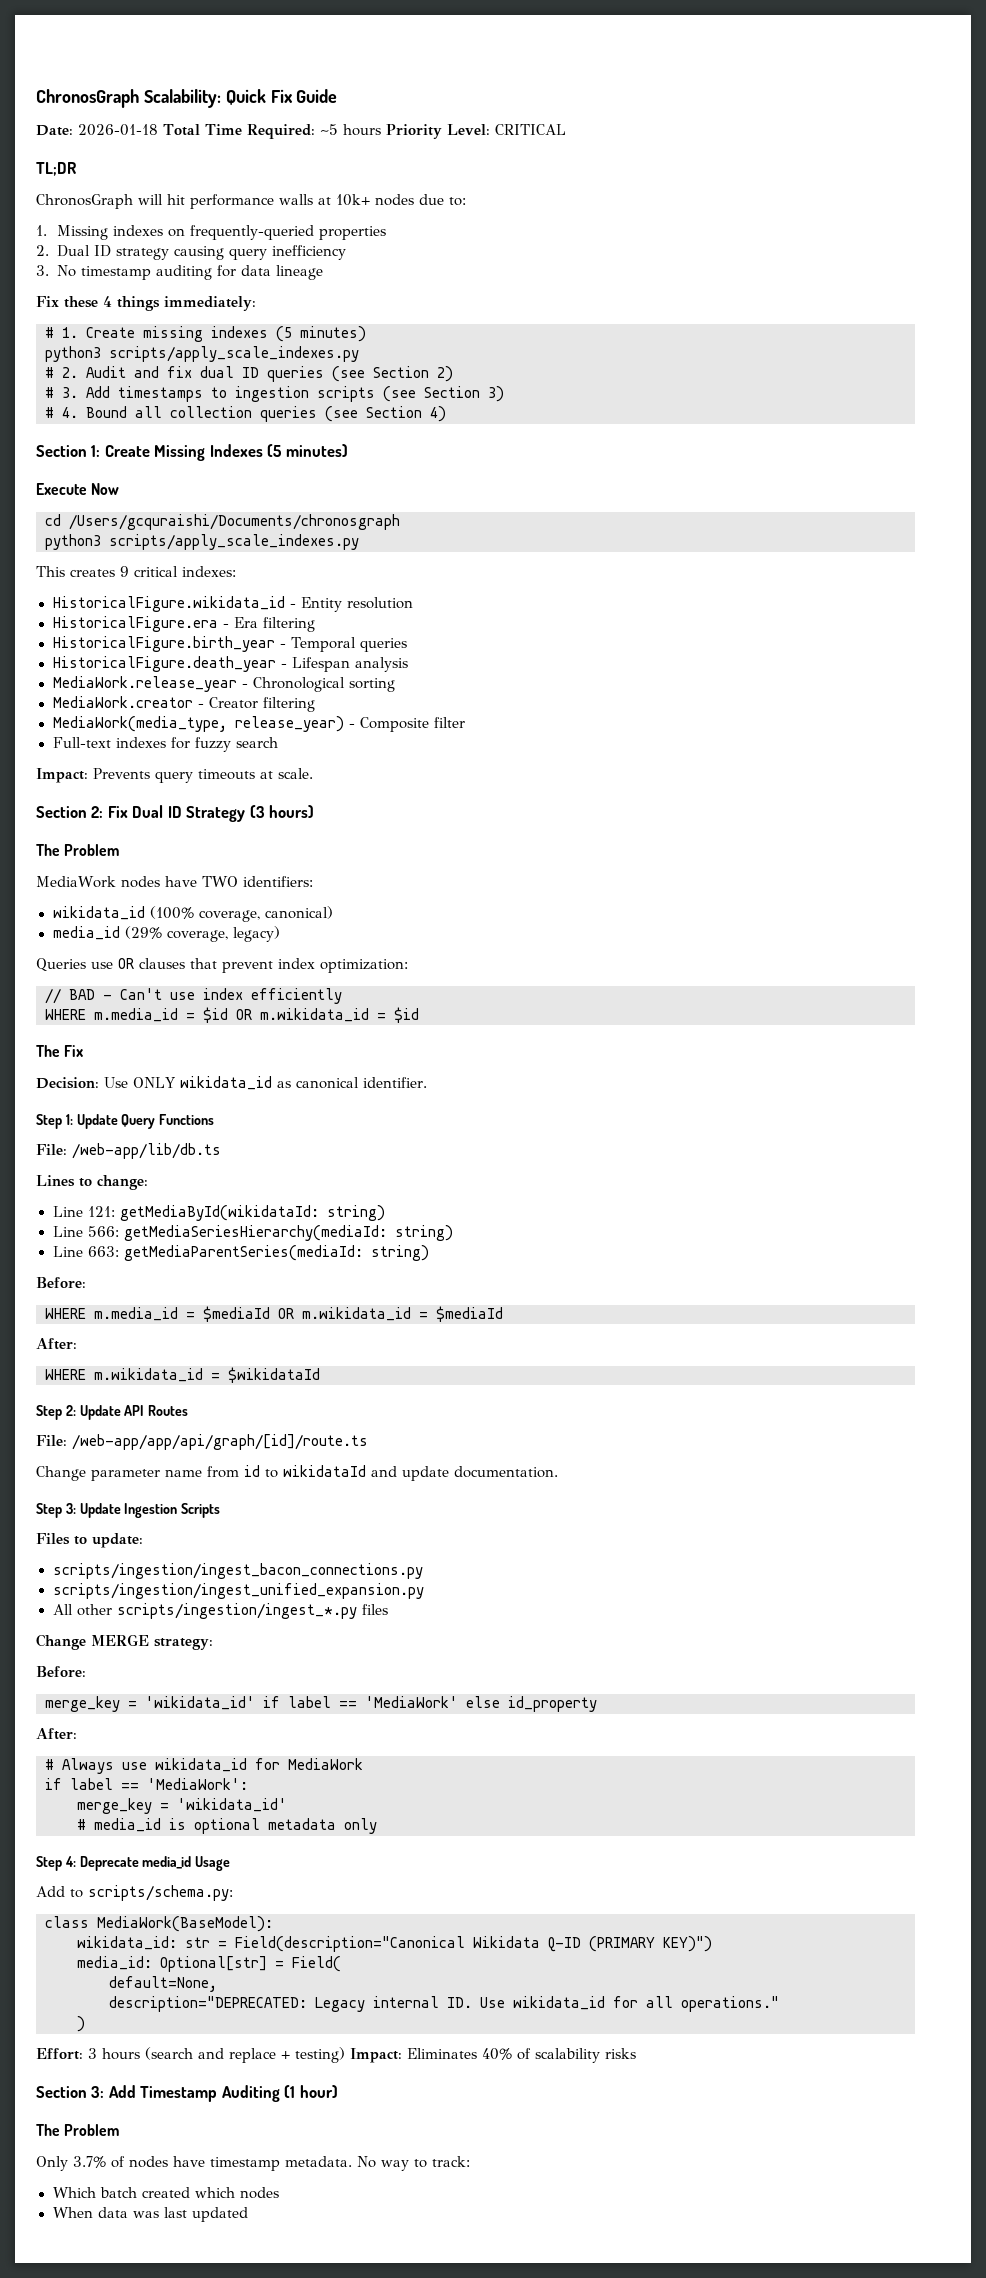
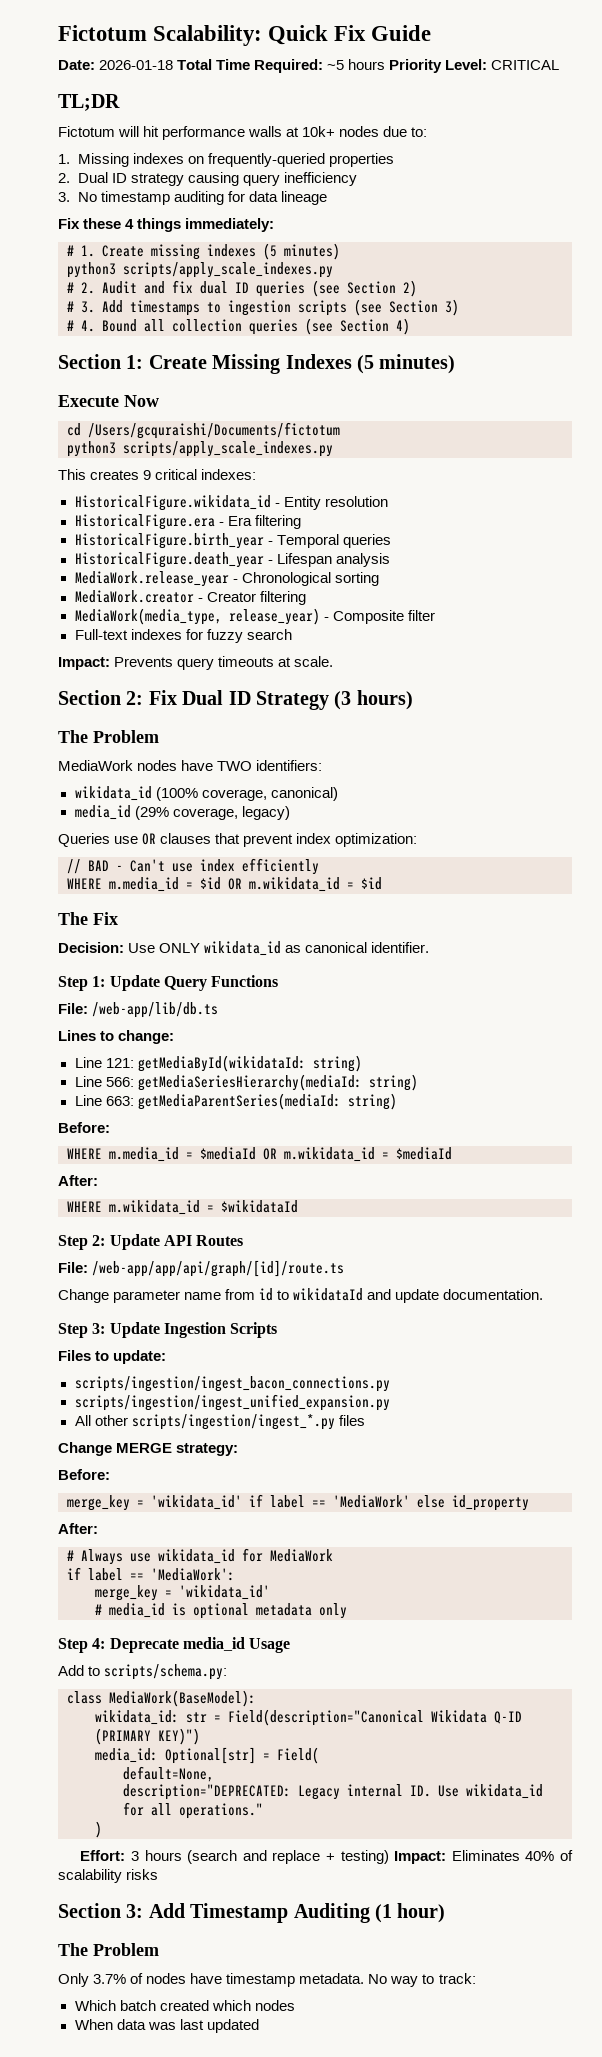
[36,89,139,108] ChronosGraph -> [58,25,147,41] Fictotum
[36,194,133,209] ChronosGraph -> [58,126,115,137] Fictotum
[69,514,400,530] /Users/gcquraishi/Documents/chronosgraph -> [88,422,340,439] /Users/gcquraishi/Documents/fictotum

